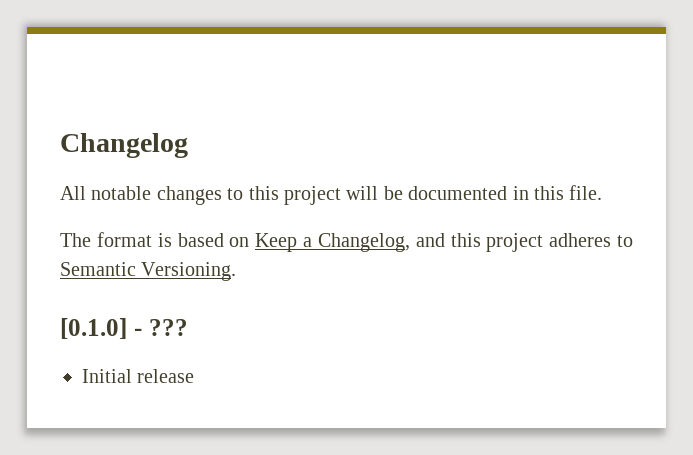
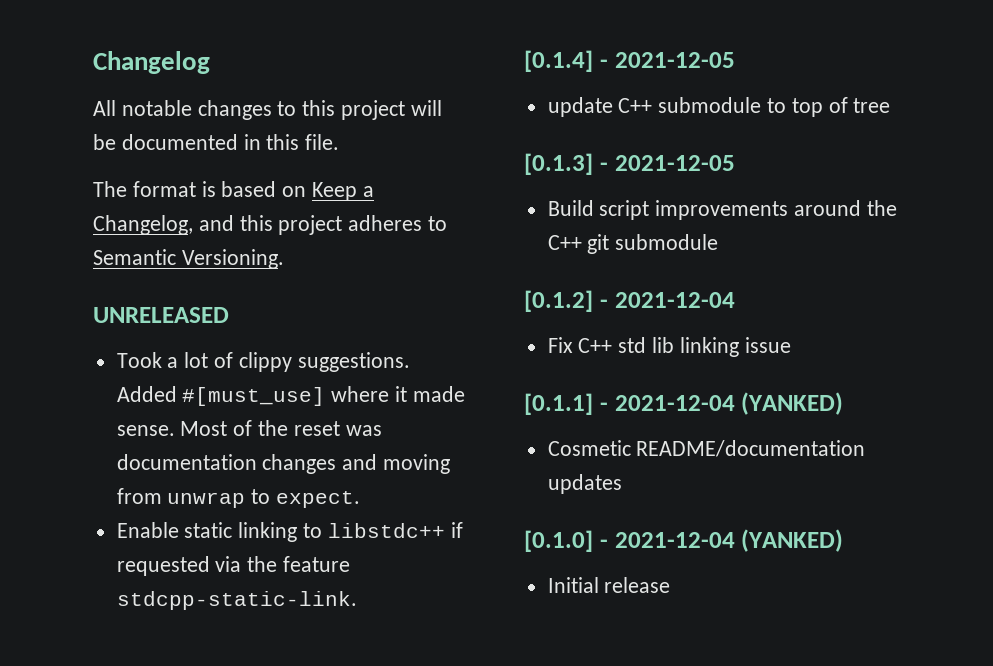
(237, 271) none -> [93,307,229,323] [116,352,410,372] [116,386,465,406] [116,420,382,436] [116,454,451,474] [116,488,361,508] [116,522,463,542] [116,556,351,576] [116,591,357,610] [524,50,735,72] [547,97,891,117] [524,153,735,175] [547,200,897,220] [547,234,719,254] [524,290,735,312] [547,337,791,357] [524,392,844,415] [547,440,866,457] [547,474,622,494] // UNRELEASED // Took a lot of clippy suggestions. Added #[must_use] where it made sense. Most of the reset was documentation changes and moving from unwrap to expect. // Enable static linking to libstdc++ if requested via the feature stdcpp-static-link. // [0.1.4] - 2021-12-05 // update C++ submodule to top of tree // [0.1.3] - 2021-12-05 // Build script improvements around the C++ git submodule // [0.1.2] - 2021-12-04 // Fix C++ std lib linking issue // [0.1.1] - 2021-12-04 (YANKED) // Cosmetic README/documentation updates
[148,319,188,336] ??? -> [614,529,844,552] 2021-12-04 (YANKED)

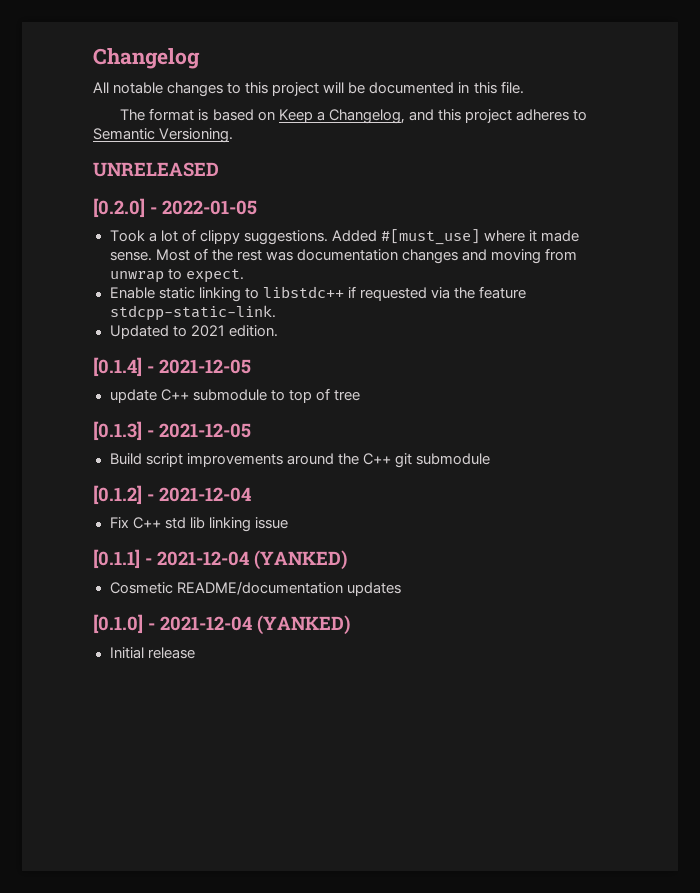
(229, 315) none -> [93,198,257,218] // [0.2.0] - 2022-01-05
[293,421,340,436] reset -> [236,250,262,261] rest
(357, 600) none -> [109,325,278,339] // Updated to 2021 edition.

